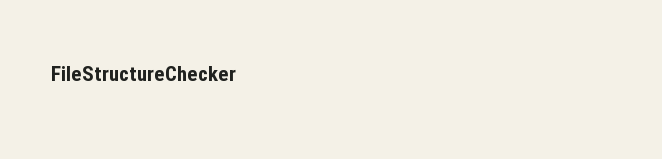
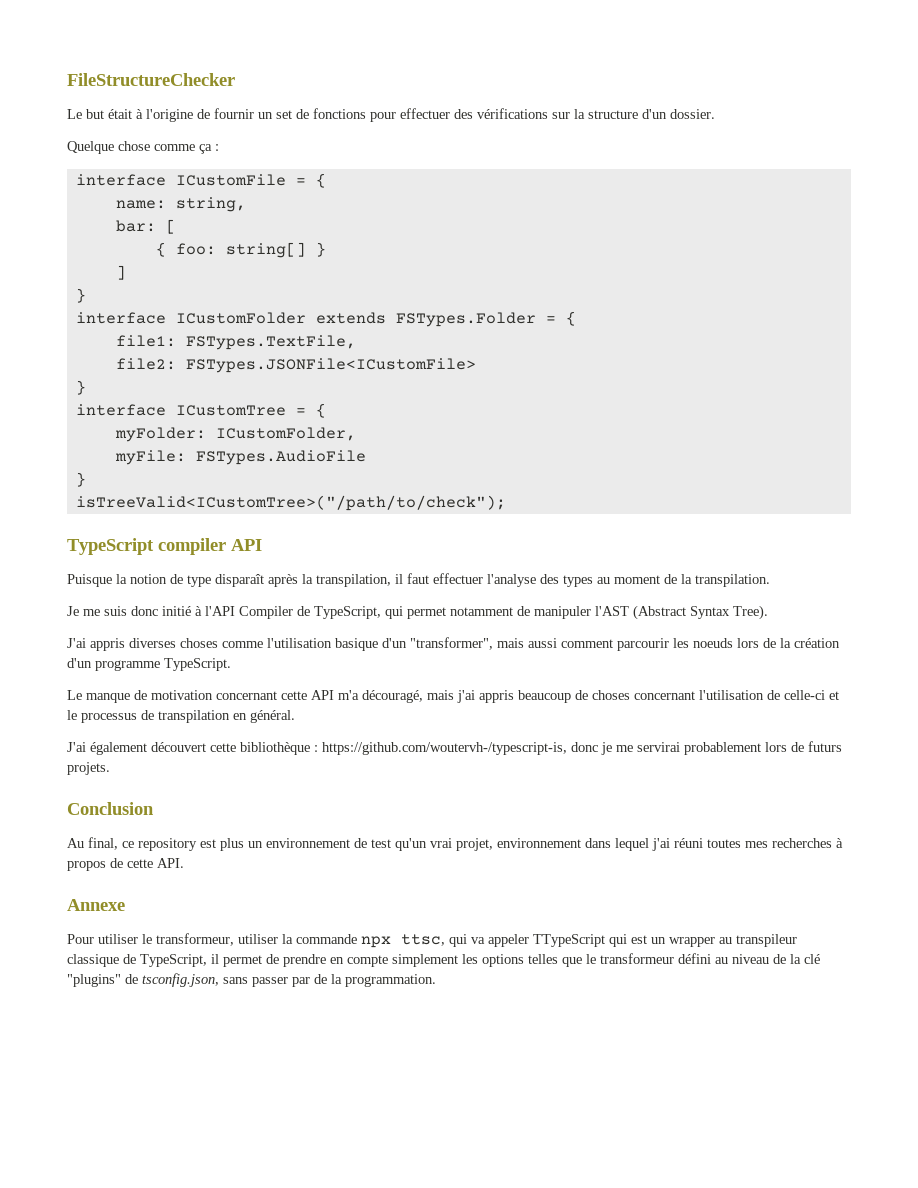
(236, 73) none -> [67,108,715,122] [67,141,219,154] [75,173,326,188] [115,197,246,212] [115,219,176,234] [155,242,326,258] [115,265,126,280] [75,288,86,303] [75,311,576,327] [115,335,356,350] [115,358,476,373] [75,380,86,395] [75,403,326,418] [114,427,356,442] [114,450,366,465] [75,472,86,487] [75,495,506,511] [67,538,262,555] [67,573,770,587] [67,605,768,620] [67,637,840,651] [67,658,231,671] [67,690,839,703] [67,710,295,723] [67,741,842,755] [67,762,110,775] [67,802,154,815] [67,837,843,851] [67,858,184,871] [67,899,125,911] [67,933,797,948] [67,953,820,967] [67,973,436,987] // Le but était à l'origine de fournir un set de fonctions pour effectuer des vérifications sur la structure d'un dossier. // Quelque chose comme ça : // interface ICustomFile = { // name: string, // bar: [ // { foo: string[] } // ] // } // interface ICustomFolder extends FSTypes.Folder = { // file1: FSTypes.TextFile, // file2: FSTypes.JSONFile<ICustomFile> // } // interface ICustomTree = { // myFolder: ICustomFolder, // myFile: FSTypes.AudioFile // } // isTreeValid<ICustomTree>("/path/to/check"); // TypeScript compiler API // Puisque la notion de type disparaît après la transpilation, il faut effectuer l'analyse des types au moment de la transpilation. // Je me suis donc initié à l'API Compiler de TypeScript, qui permet notamment de manipuler l'AST (Abstract Syntax Tree). // J'ai appris diverses choses comme l'utilisation basique d'un "transformer", mais aussi comment parcourir les noeuds lors de la création d'un programme TypeScript. // Le manque de motivation concernant cette API m'a découragé, mais j'ai appris beaucoup de choses concernant l'utilisation de celle-ci et le processus de transpilation en général. // J'ai également découvert cette bibliothèque : https://github.com/woutervh-/typescript-is, donc je me servirai probablement lors de futurs projets. // Conclusion // Au final, ce repository est plus un environnement de test qu'un vrai projet, environnement dans lequel j'ai réuni toutes mes recherches à propos de cette API. // Annexe // Pour utiliser le transformeur, utiliser la commande npx ttsc, qui va appeler TTypeScript qui est un wrapper au transpileur classique de TypeScript, il permet de prendre en compte simplement les options telles que le transformeur défini au niveau de la clé "plugins" de tsconfig.json, sans passer par de la programmation.

